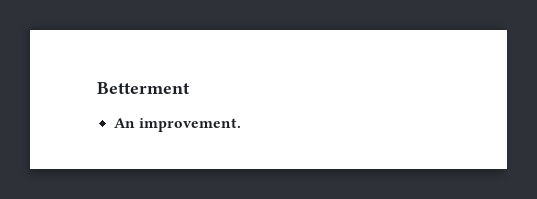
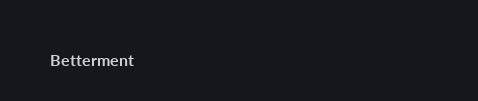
[114,118,242,132] // An improvement. -> (134, 60) none

